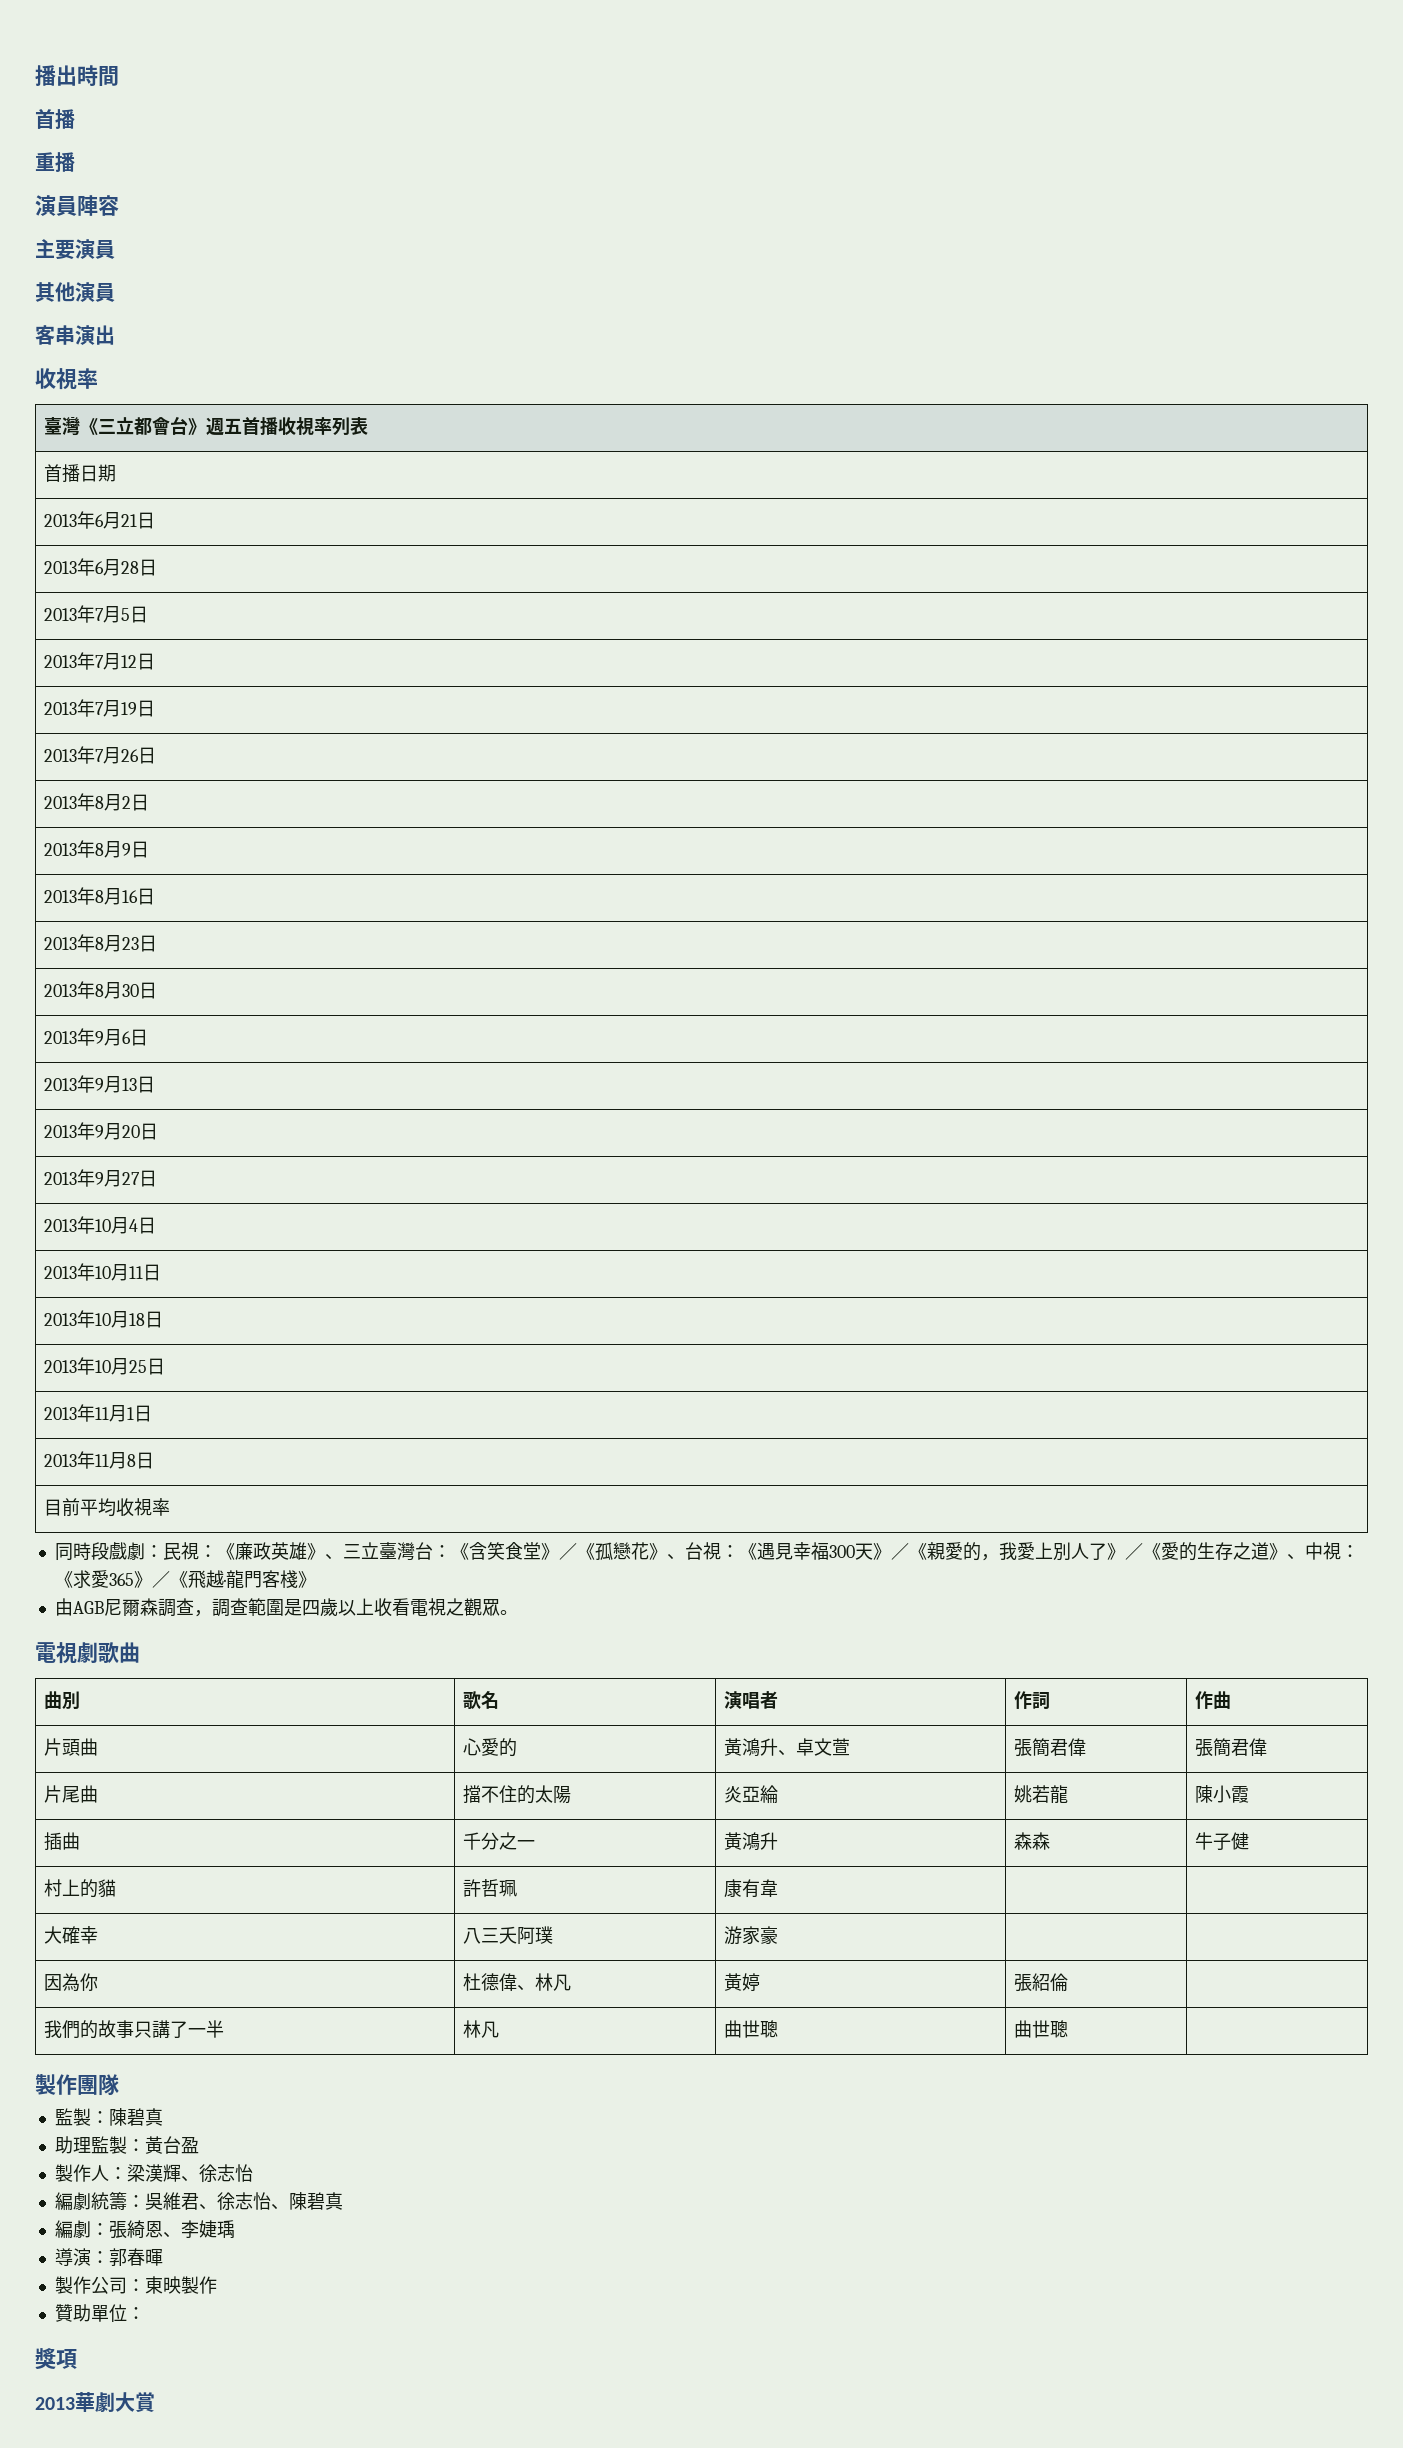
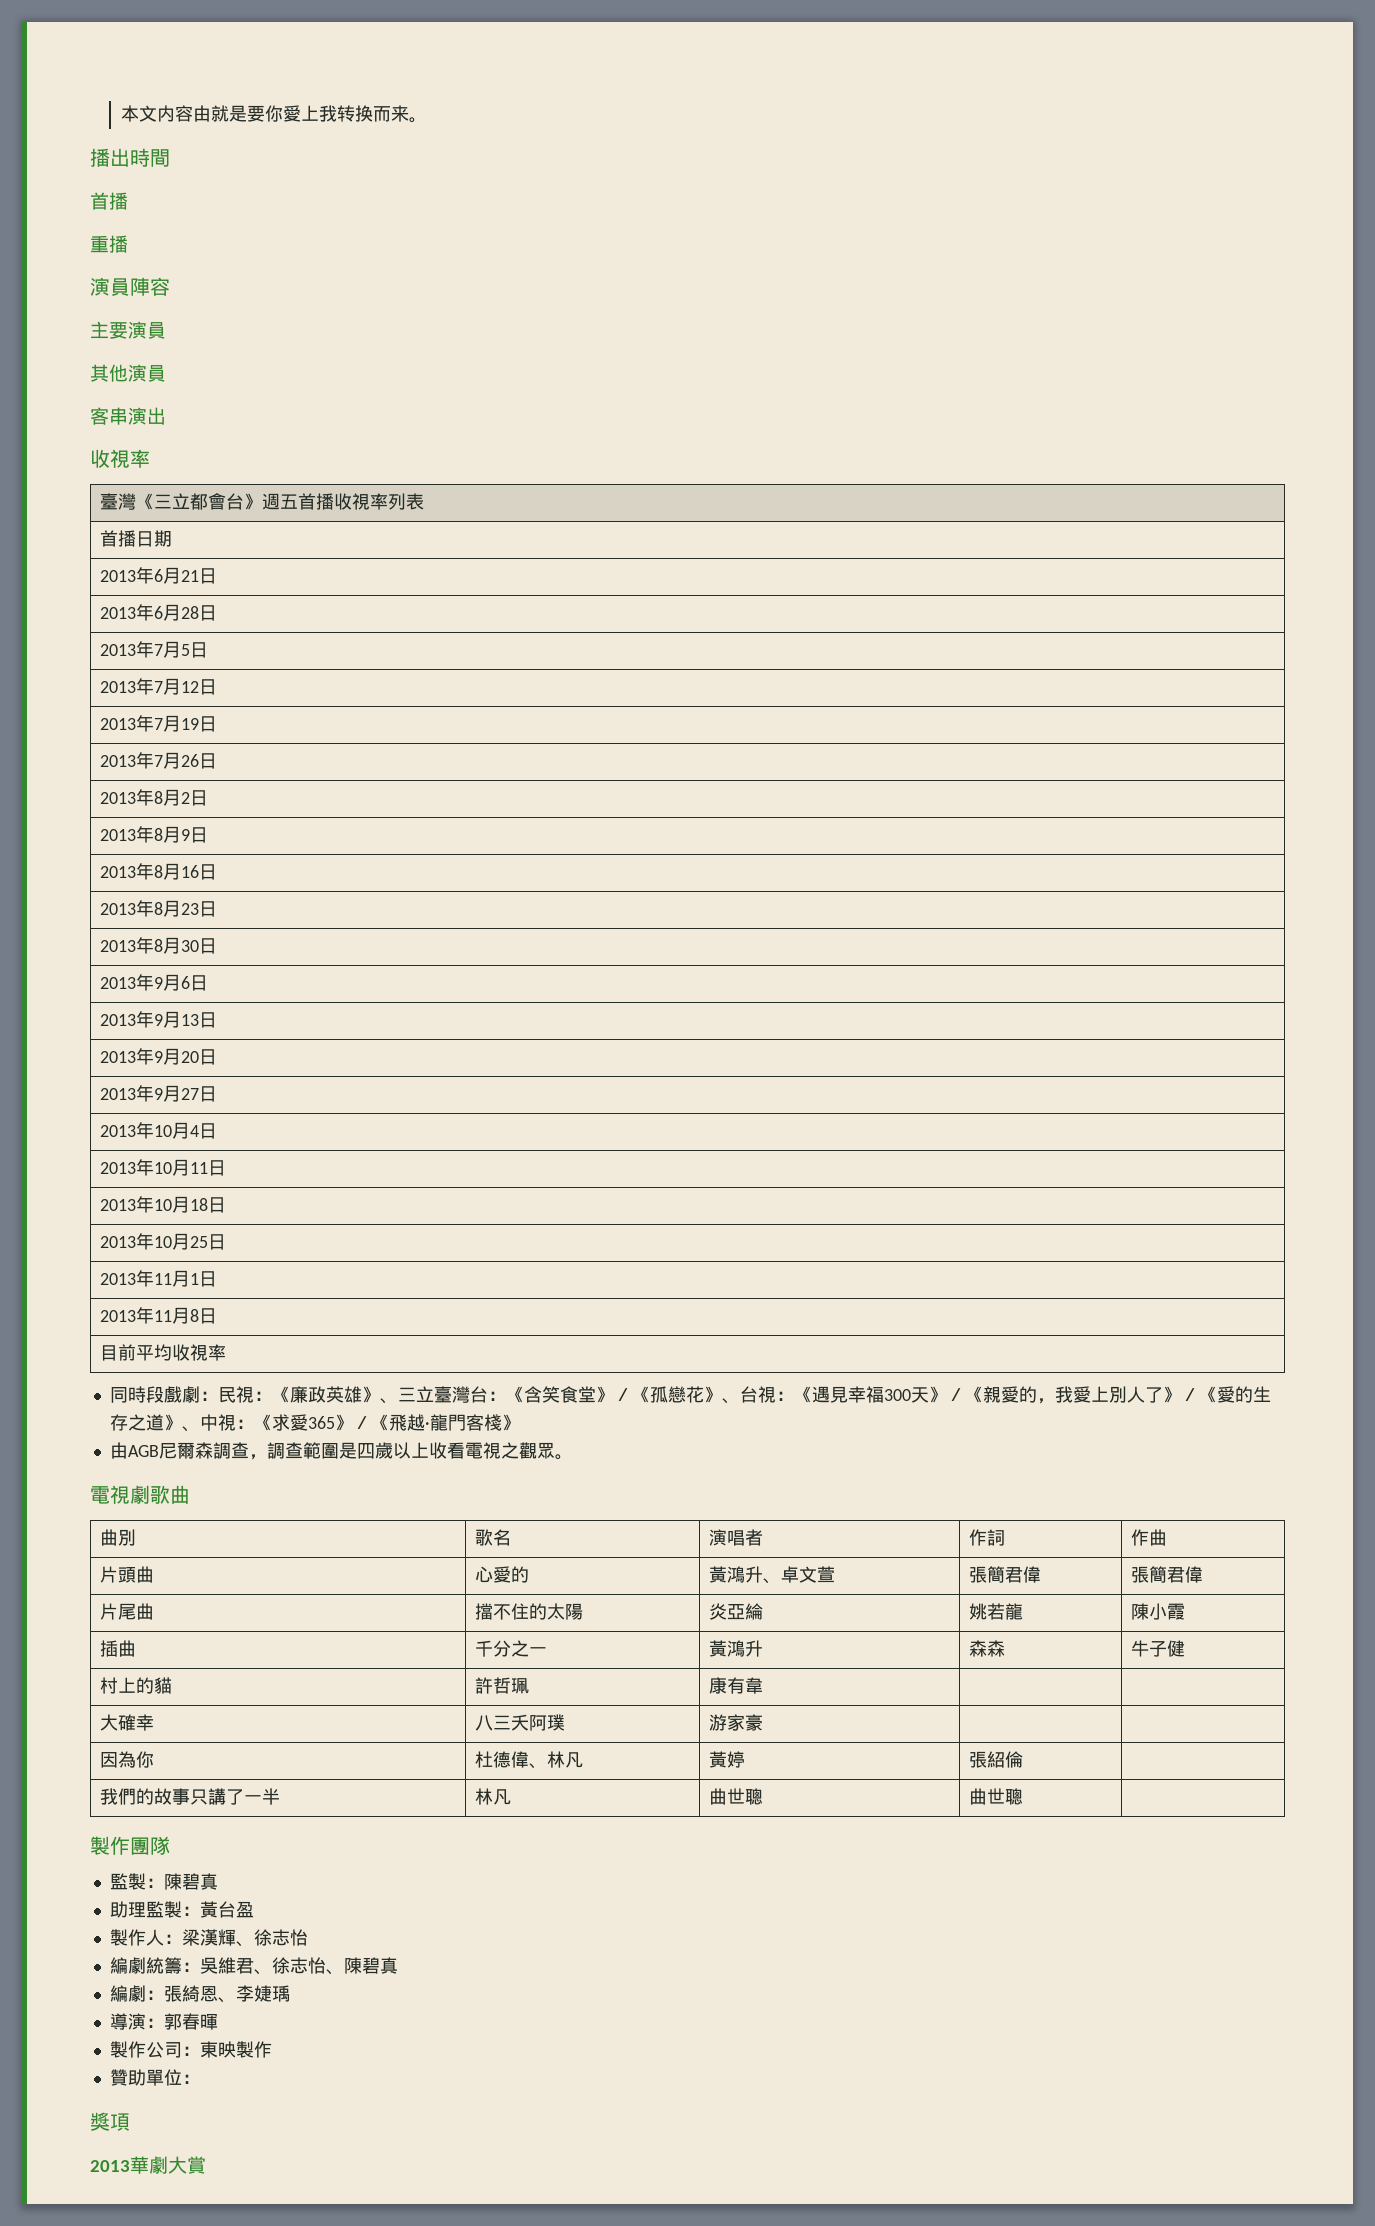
(35, 75) none -> [121,105,428,123] 本文内容由就是要你愛上我转换而来。 //

